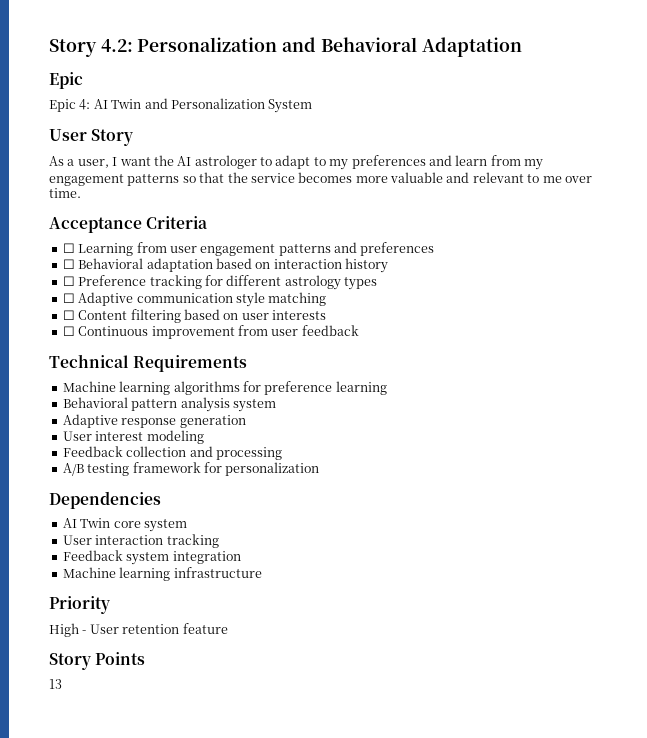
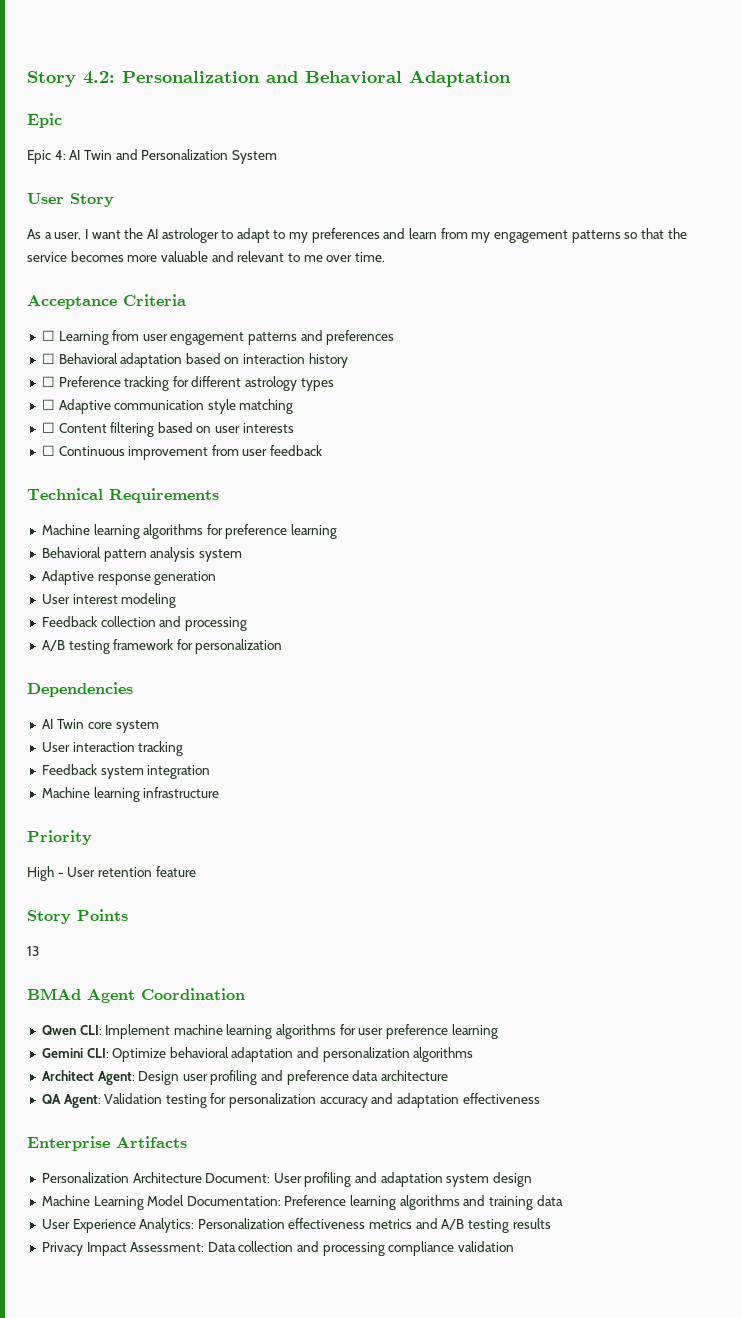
(62, 684) none -> [27,988,245,1003] [41,1024,498,1039] [41,1047,474,1062] [41,1070,449,1085] [41,1093,540,1108] [27,1136,187,1151] [41,1172,533,1187] [41,1195,563,1210] [41,1218,551,1233] [41,1241,515,1256] // BMAd Agent Coordination // Qwen CLI: Implement machine learning algorithms for user preference learning // Gemini CLI: Optimize behavioral adaptation and personalization algorithms // Architect Agent: Design user profiling and preference data architecture // QA Agent: Validation testing for personalization accuracy and adaptation effectiveness // Enterprise Artifacts // Personalization Architecture Document: User profiling and adaptation system design // Machine Learning Model Documentation: Preference learning algorithms and training data // User Experience Analytics: Personalization effectiveness metrics and A/B testing results // Privacy Impact Assessment: Data collection and processing compliance validation

